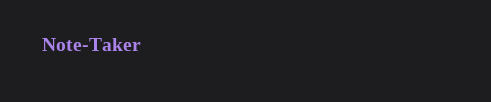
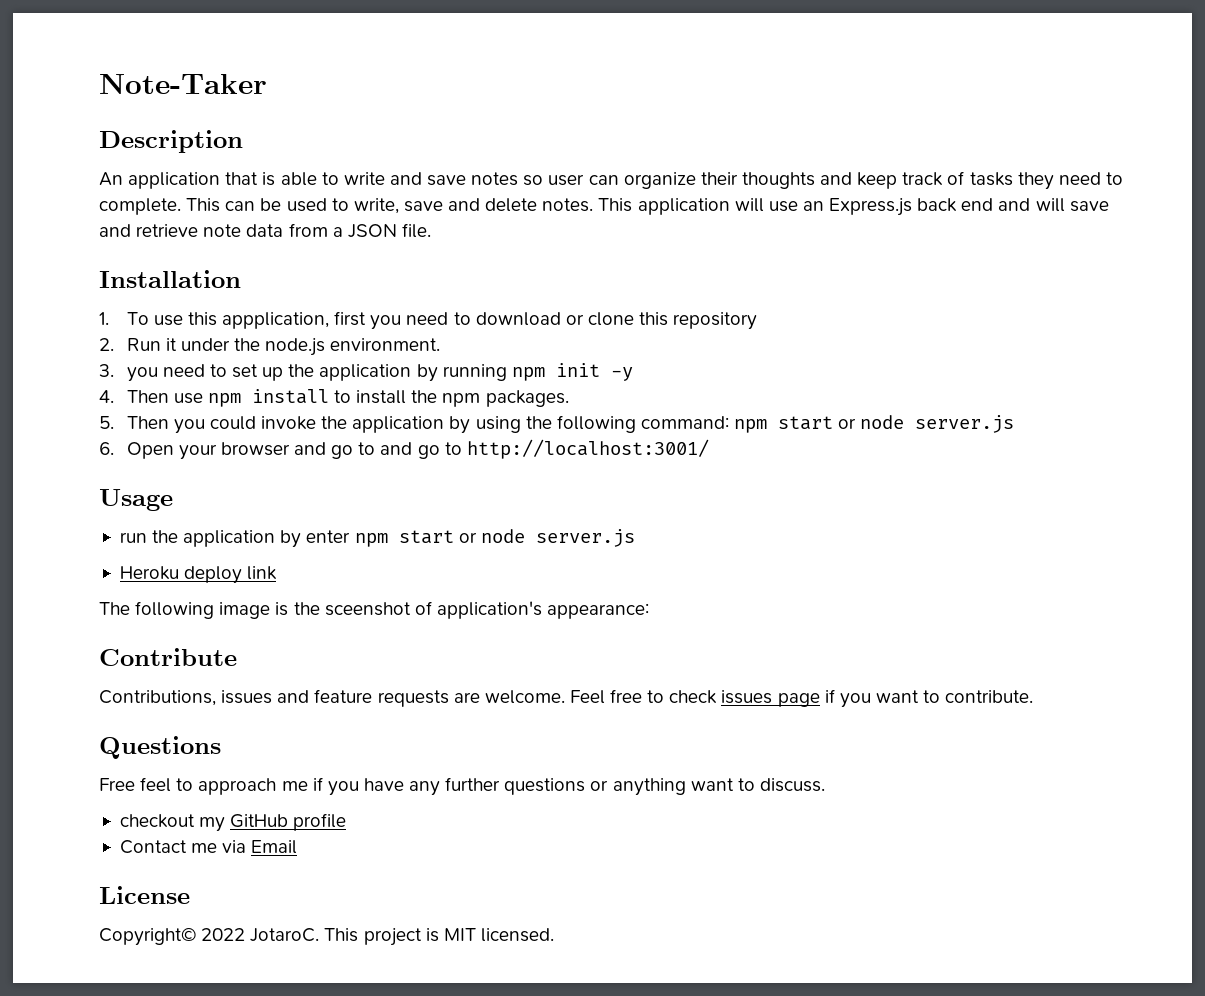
(141, 44) none -> [99,130,243,153] [99,171,1123,190] [99,198,1109,216] [99,223,431,238] [99,270,241,288] [99,311,758,330] [99,338,441,356] [99,363,633,382] [99,389,569,407] [99,415,1015,434] [99,439,709,460] [99,489,173,511] [119,529,635,548] [119,566,278,584] [99,601,650,619] [99,648,237,666] [99,689,1034,708] [99,736,221,759] [99,777,825,796] [119,813,347,832] [119,840,298,854] [99,886,190,904] [99,928,554,946] // Description // An application that is able to write and save notes so user can organize their thoughts and keep track of tasks they need to complete. This can be used to write, save and delete notes. This application will use an Express.js back end and will save and retrieve note data from a JSON file. // Installation // 1. To use this appplication, first you need to download or clone this repository // 2. Run it under the node.js environment. // 3. you need to set up the application by running npm init -y // 4. Then use npm install to install the npm packages. // 5. Then you could invoke the application by using the following command: npm start or node server.js // 6. Open your browser and go to and go to http://localhost:3001/ // Usage // run the application by enter npm start or node server.js // Heroku deploy link // The following image is the sceenshot of application's appearance: // Contribute // Contributions, issues and feature requests are welcome. Feel free to check issues page if you want to contribute. // Questions // Free feel to approach me if you have any further questions or anything want to discuss. // checkout my GitHub profile // Contact me via Email // License // Copyright© 2022 JotaroC. This project is MIT licensed.

